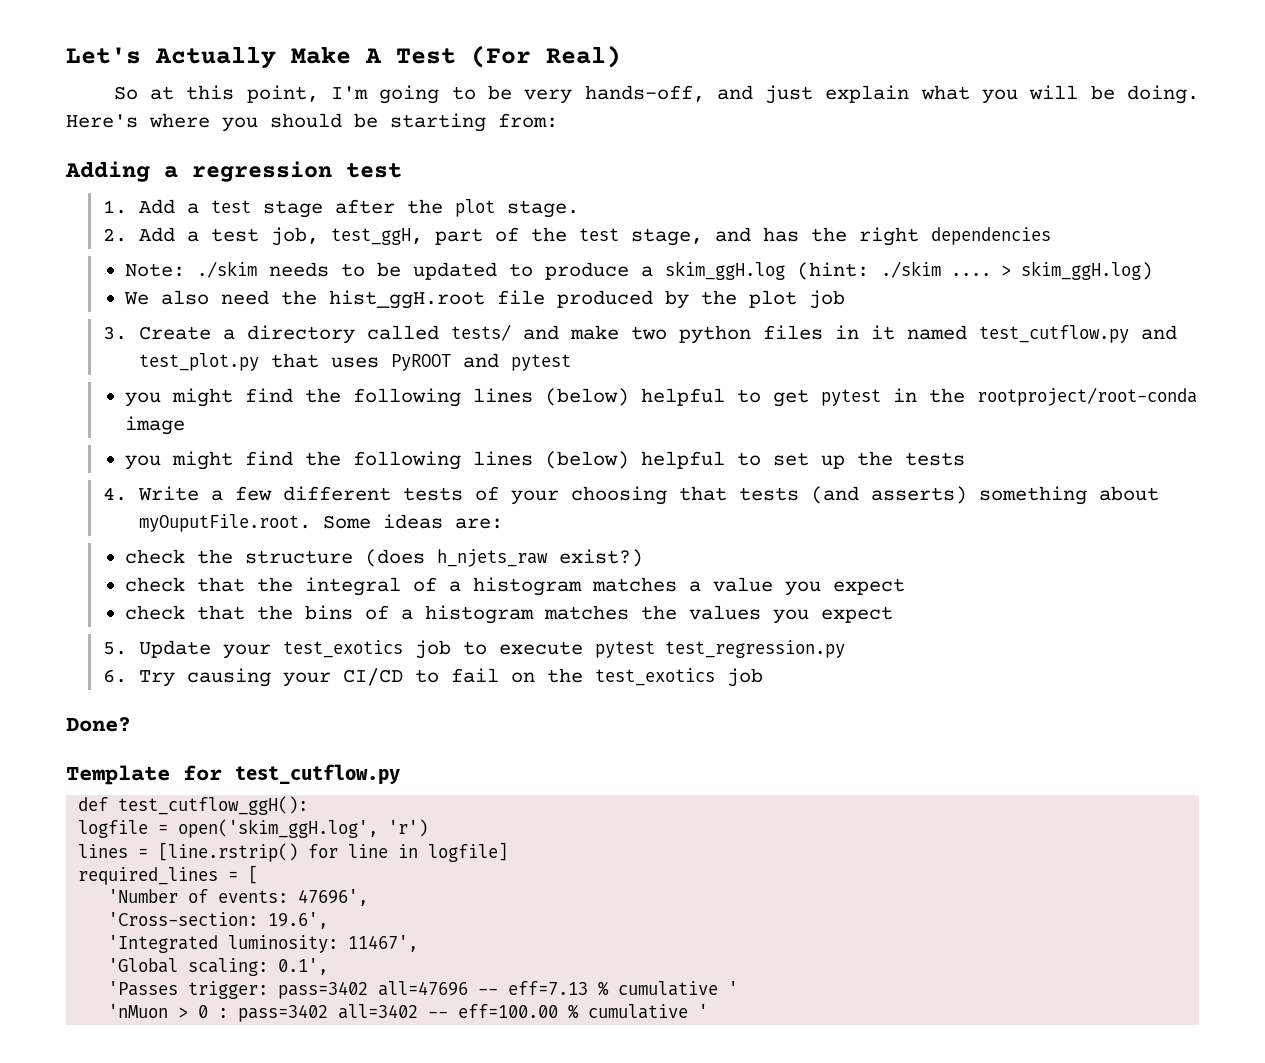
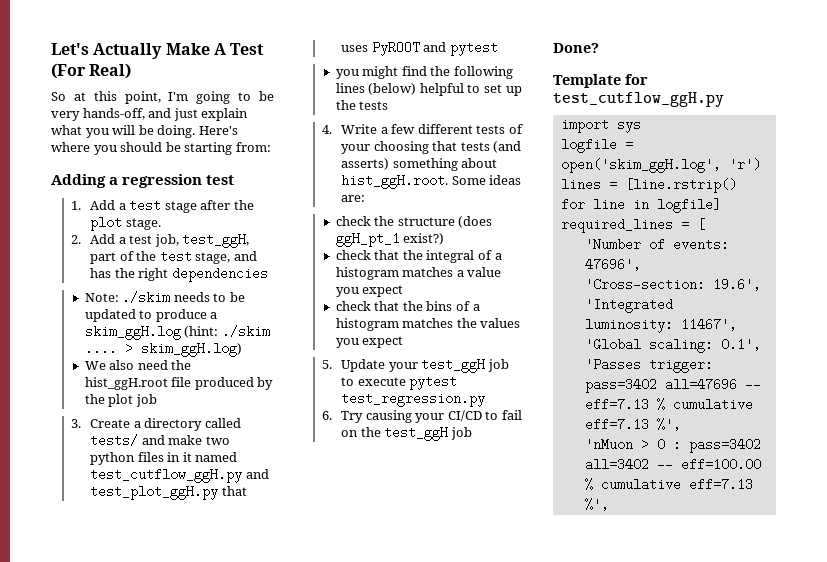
[979,325,1178,343] [139,353,260,371] test_cutflow.py and test_plot.py -> [90,468,269,483] [90,485,219,500] test_cutflow_ggH.py and test_plot_ggH.py
[125,387,1198,407] [125,416,186,435] // you might find the following lines (below) helpful to get pytest in the rootproject/root-conda image -> (498, 48) none
[139,514,312,532] myOuputFile.root. -> [341,174,449,189] hist_ggH.root.
[437,549,549,567] h_njets_raw -> [335,232,400,247] ggH_pt_1
[283,640,404,658] test_exotics -> [421,358,486,373] test_ggH
[595,668,716,686] test_exotics -> [384,426,449,441] test_ggH
[235,764,400,785] [78,796,309,815] test_cutflow.py // def test_cutflow_ggH(): -> [553,92,724,107] [560,120,641,133] test_cutflow_ggH.py // import sys
[728,981,739,995] ' -> [584,418,681,431] eff=7.13 %',
[698,1004,709,1018] ' -> [688,478,753,491] [584,498,609,511] eff=7.13 %',

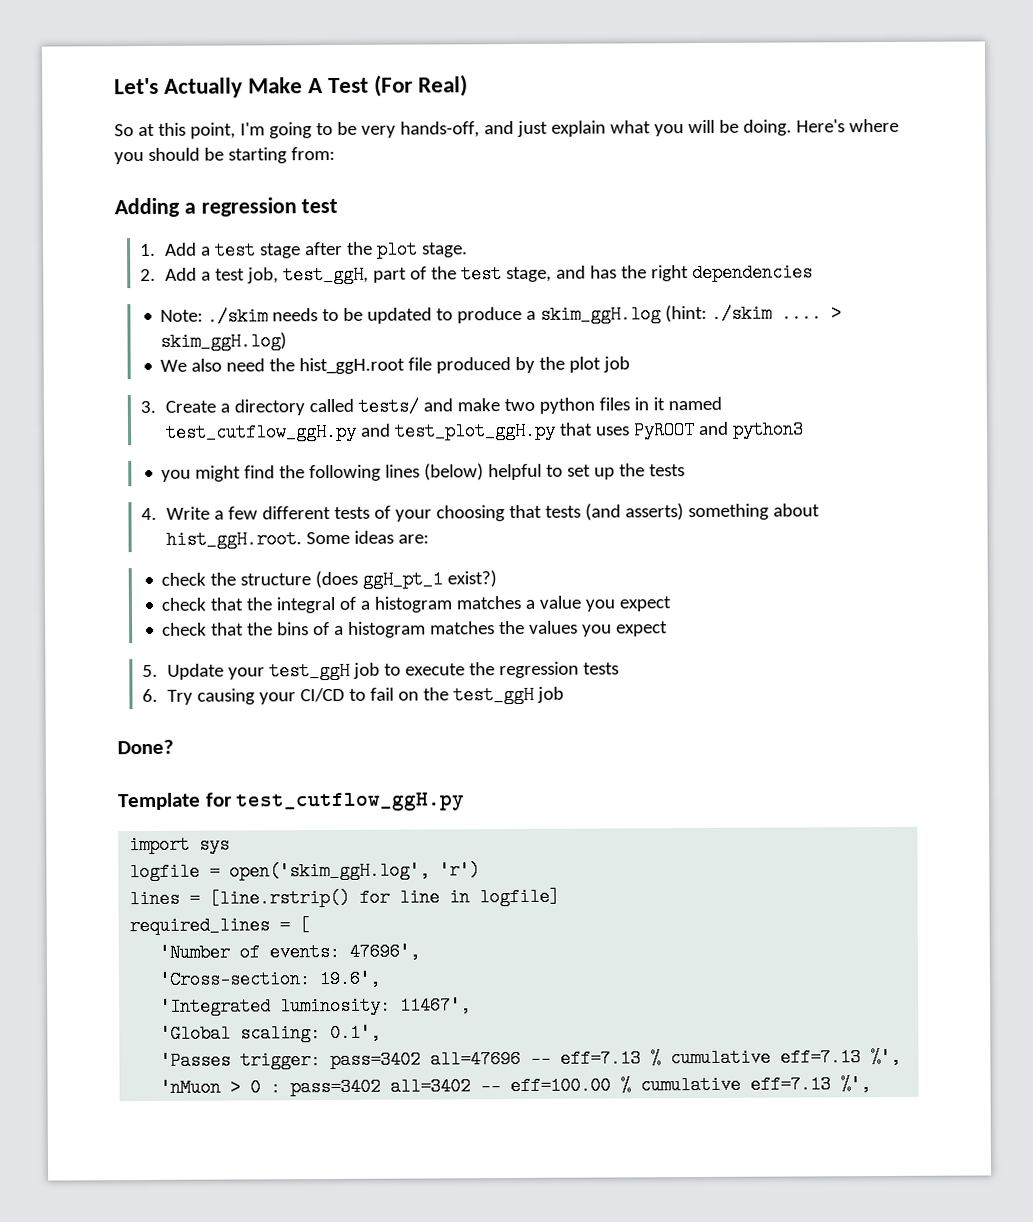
[449,41,498,56] pytest -> [731,420,804,439] python3
[409,375,458,390] [341,392,486,407] pytest test_regression.py -> [468,661,619,679] the regression tests

